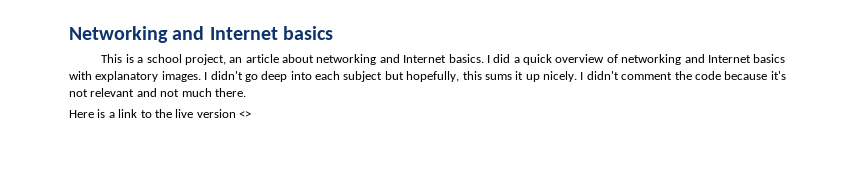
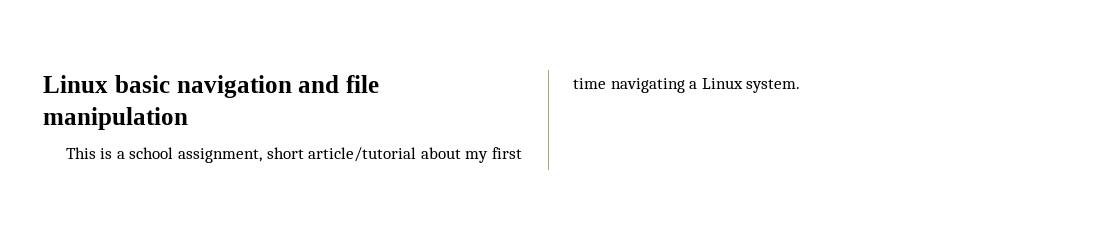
[69,26,333,43] [101,54,786,65] [69,71,786,82] [69,88,246,97] [69,109,251,118] Networking and Internet basics // This is a school project, an article about networking and Internet basics. I did a quick overview of networking and Internet basics with explanatory images. I didn't go deep into each subject but hopefully, this sums it up nicely. I didn't comment the code because it's not relevant and not much there. // Here is a link to the live version <> -> [43,75,379,98] [43,107,188,130] [65,147,522,163] [573,78,801,93] Linux basic navigation and file manipulation // This is a school assignment, short article/tutorial about my first time navigating a Linux system.

